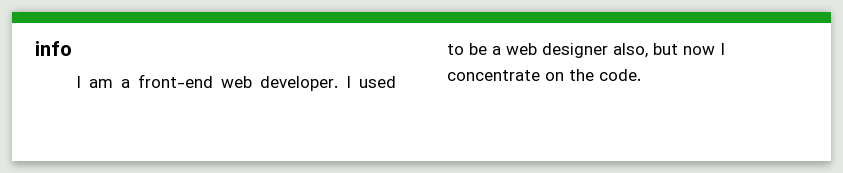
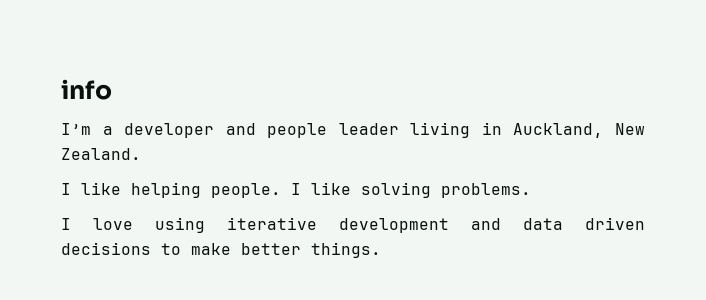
[76,74,396,91] [447,43,725,58] [447,69,641,81] I am a front-end web developer. I used to be a web designer also, but now I concentrate on the code. -> [61,122,645,138] [61,148,141,160] [61,182,531,198] [61,217,645,233] [61,242,381,258] I’m a developer and people leader living in Auckland, New Zealand. // I like helping people. I like solving problems. // I love using iterative development and data driven decisions to make better things.

